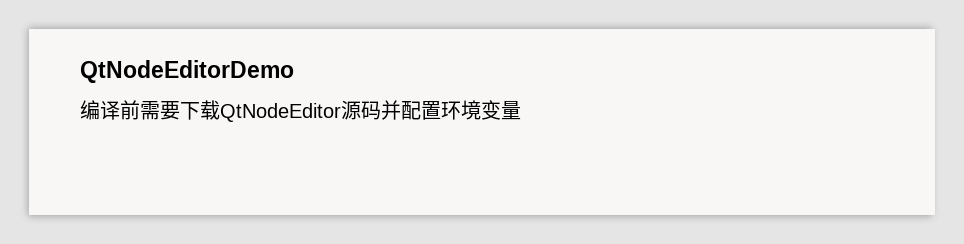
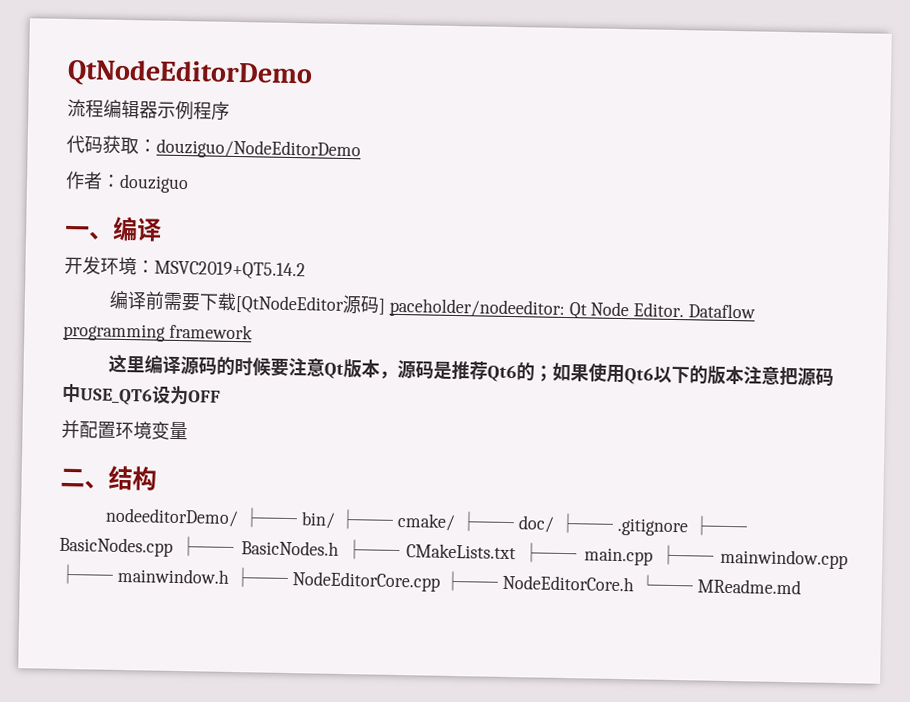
[80,100,521,122] 编译前需要下载QtNodeEditor源码并配置环境变量 -> [67,98,230,121] [66,134,361,161] [65,170,189,194] [65,216,162,242] [64,256,306,281] [108,290,757,320] [63,322,253,342] [107,353,834,386] [62,383,221,406] [61,419,188,441] [60,465,157,491] [104,507,748,537] [59,536,848,570] [58,563,802,595] 流程编辑器示例程序 // 代码获取：douziguo/NodeEditorDemo // 作者：douziguo // 一、编译 // 开发环境：MSVC2019+QT5.14.2 // 编译前需要下载[QtNodeEditor源码] paceholder/nodeeditor: Qt Node Editor. Dataflow programming framework // 这里编译源码的时候要注意Qt版本，源码是推荐Qt6的；如果使用Qt6以下的版本注意把源码中USE_QT6设为OFF // 并配置环境变量 // 二、结构 // nodeeditorDemo/ ├── bin/ ├── cmake/ ├── doc/ ├── .gitignore ├── BasicNodes.cpp ├── BasicNodes.h ├── CMakeLists.txt ├── main.cpp ├── mainwindow.cpp ├── mainwindow.h ├── NodeEditorCore.cpp ├── NodeEditorCore.h └── MReadme.md

